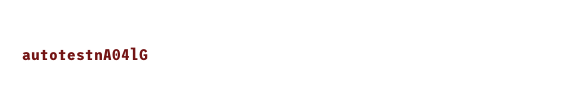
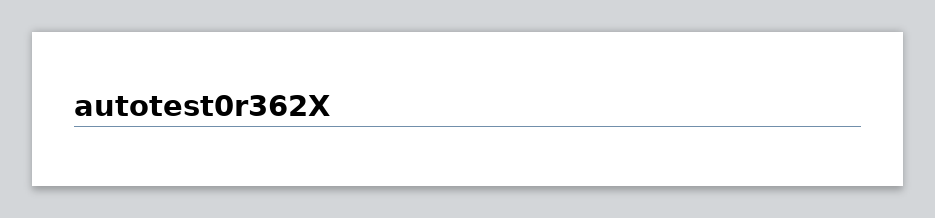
[22,47,148,61] autotestnA04lG -> [74,95,330,116] autotest0r362X

